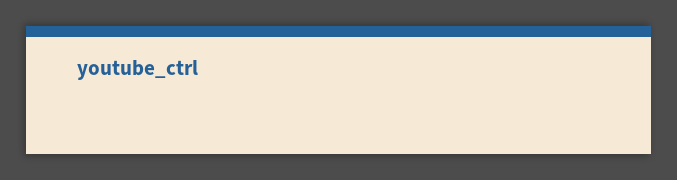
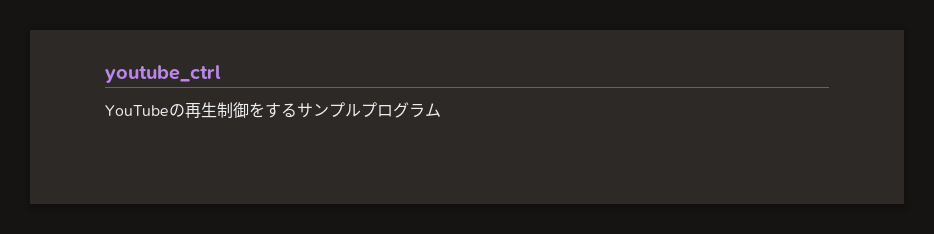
(198, 70) none -> [105,102,441,119] // YouTubeの再生制御をするサンプルプログラム

